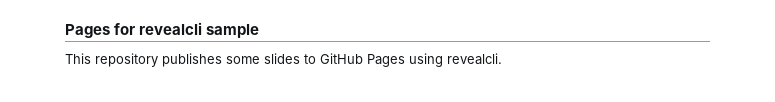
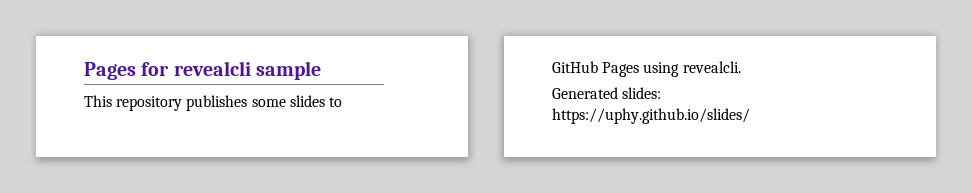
(502, 59) none -> [552,87,662,99] [552,108,750,124] // Generated slides: https://uphy.github.io/slides/

